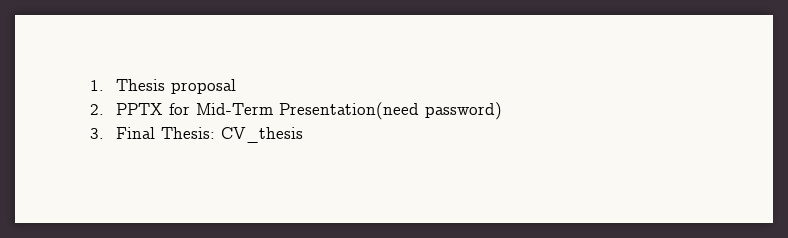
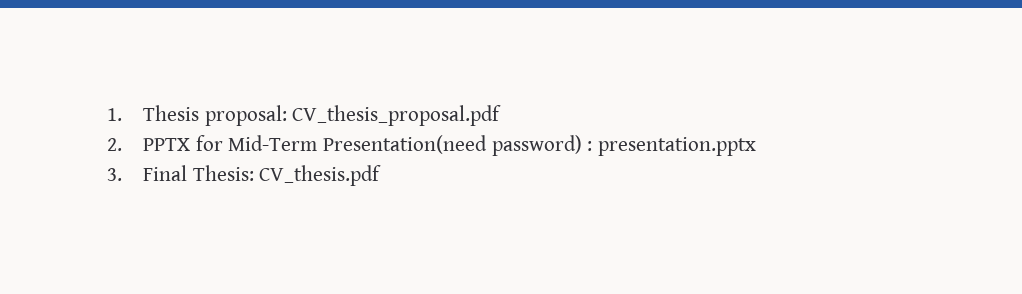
[171,79,237,94] proposal -> [204,105,502,126] proposal: CV_thesis_proposal.pdf
(503, 111) none -> [587,137,756,156] : presentation.pptx
[221,127,304,143] CV_thesis -> [259,165,382,186] CV_thesis.pdf

